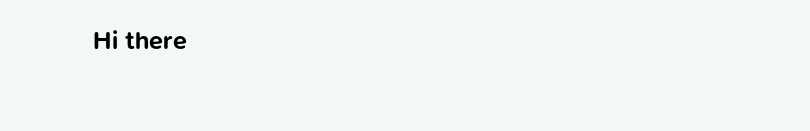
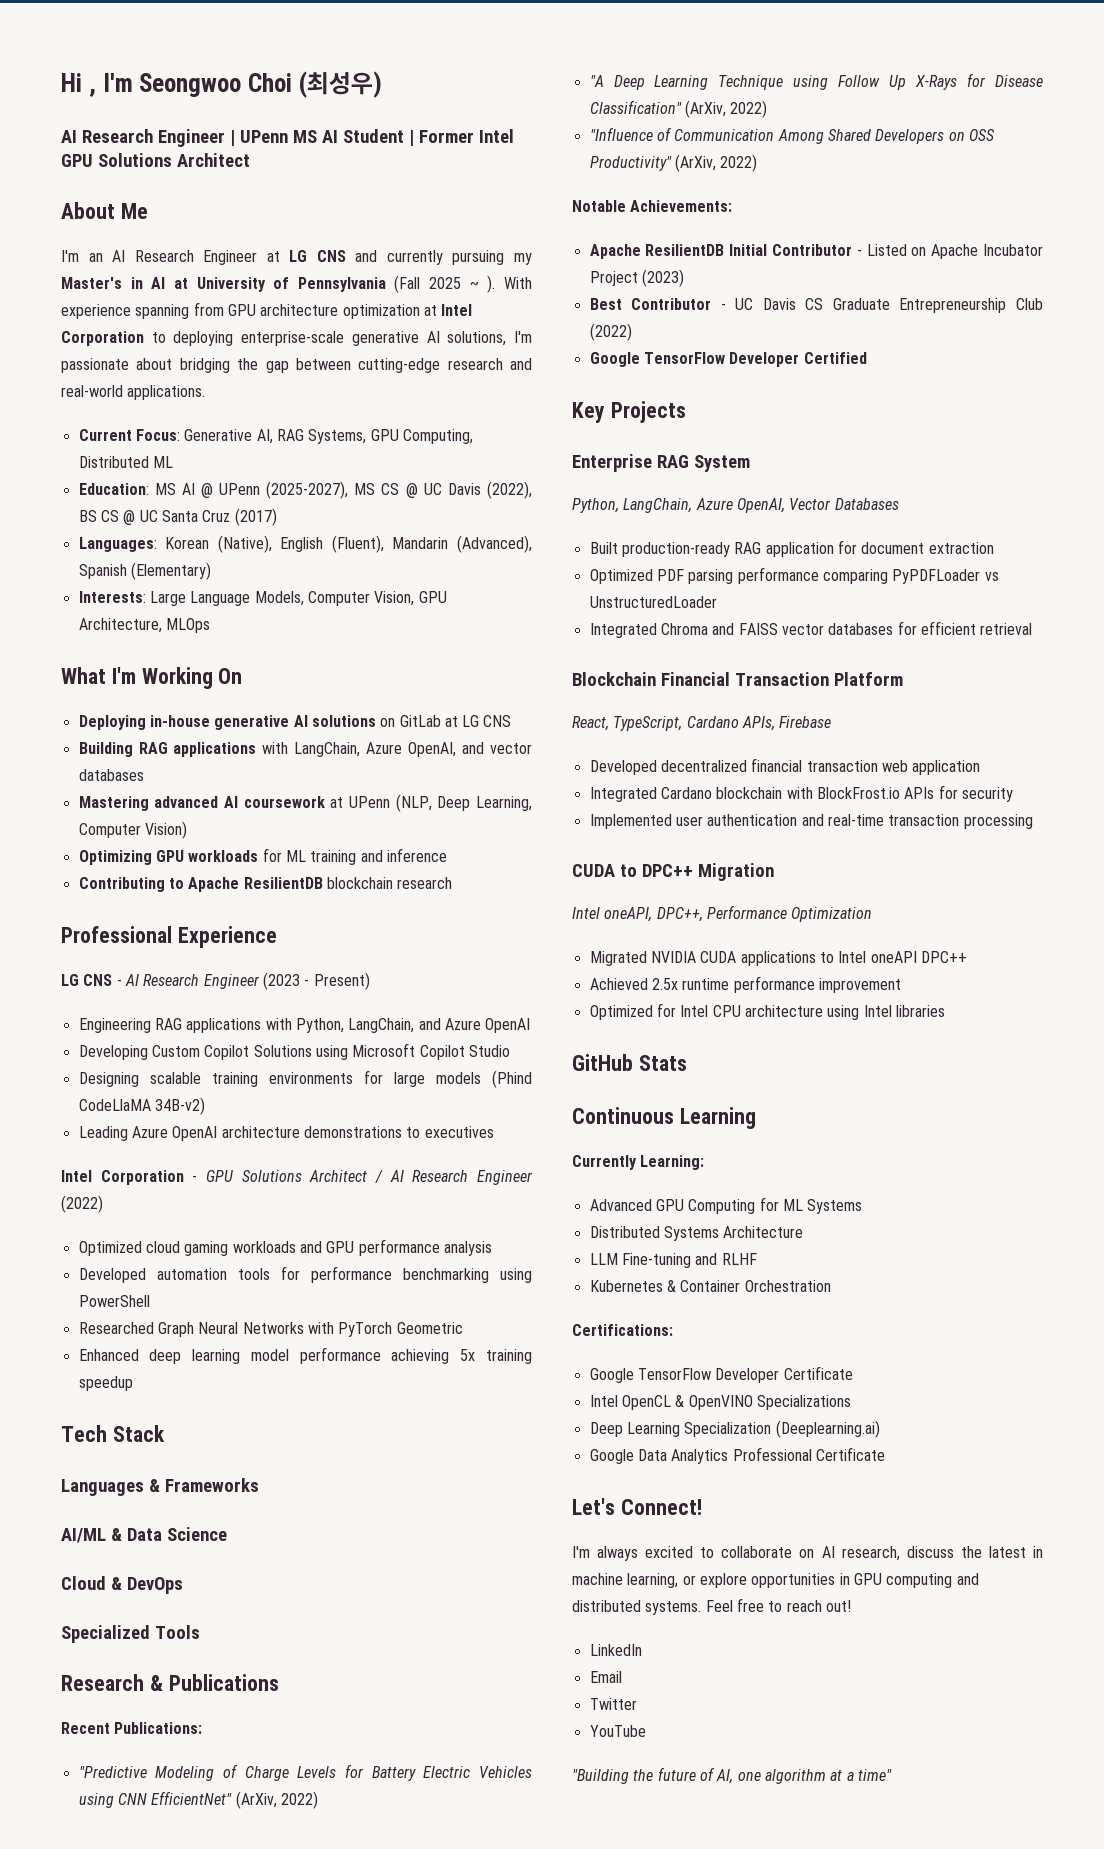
[125,32,187,50] there -> [88,71,382,98] [61,129,514,147] [61,153,250,167] [61,202,148,219] [61,250,533,265] [61,275,532,293] [61,302,473,319] [61,331,532,346] [61,358,532,373] [61,385,206,400] [78,429,473,444] [78,456,173,468] [78,481,532,499] [78,508,277,526] [78,535,532,553] [78,562,211,580] [78,591,447,606] [78,618,210,633] [61,667,243,689] [78,715,512,730] [78,742,532,757] [78,769,144,781] [78,794,532,812] [78,821,187,839] [78,848,447,865] [78,877,453,892] [61,926,277,948] [61,972,370,990] [78,1018,531,1033] [78,1043,510,1060] [78,1070,532,1088] [78,1097,205,1115] [78,1126,494,1141] [61,1170,533,1185] [61,1195,103,1213] [78,1239,492,1256] [78,1266,532,1283] [78,1295,150,1307] [78,1322,463,1337] [78,1347,532,1364] [78,1376,133,1391] [61,1425,165,1442] [61,1478,259,1496] [61,1527,227,1543] [61,1576,183,1594] [61,1625,200,1643] [61,1674,279,1691] [61,1722,203,1734] [78,1764,532,1781] [78,1791,318,1809] [589,73,1043,90] [589,100,768,118] [589,127,995,144] [589,154,758,172] [572,200,733,212] [589,244,1043,259] [589,269,684,287] [589,298,1043,313] [589,323,632,341] [589,352,867,367] [572,401,686,423] [572,454,750,472] [572,498,899,513] [589,540,994,557] [589,567,999,584] [589,596,717,608] [589,621,1033,638] [572,672,903,686] [572,716,832,731] [589,758,981,775] [589,785,1013,802] [589,814,1033,829] [572,863,774,881] [572,905,873,922] [589,951,967,966] [589,976,901,993] [589,1003,945,1020] [572,1054,687,1071] [572,1107,756,1129] [572,1155,705,1170] [589,1197,863,1214] [589,1226,804,1241] [589,1253,757,1268] [589,1280,831,1292] [572,1324,673,1336] [589,1366,853,1383] [589,1395,851,1410] [589,1420,880,1438] [589,1447,885,1464] [572,1498,702,1515] [572,1546,1043,1561] [572,1573,979,1588] [572,1598,851,1615] [589,1644,642,1656] [589,1671,622,1683] [589,1698,637,1710] [589,1725,646,1737] [572,1767,892,1784] , I'm Seongwoo Choi (최성우) // AI Research Engineer | UPenn MS AI Student | Former Intel GPU Solutions Architect // About Me // I'm an AI Research Engineer at LG CNS and currently pursuing my Master's in AI at University of Pennsylvania (Fall 2025 ~ ). With experience spanning from GPU architecture optimization at Intel Corporation to deploying enterprise-scale generative AI solutions, I'm passionate about bridging the gap between cutting-edge research and real-world applications. // Current Focus: Generative AI, RAG Systems, GPU Computing, Distributed ML // Education: MS AI @ UPenn (2025-2027), MS CS @ UC Davis (2022), BS CS @ UC Santa Cruz (2017) // Languages: Korean (Native), English (Fluent), Mandarin (Advanced), Spanish (Elementary) // Interests: Large Language Models, Computer Vision, GPU Architecture, MLOps // What I'm Working On // Deploying in-house generative AI solutions on GitLab at LG CNS // Building RAG applications with LangChain, Azure OpenAI, and vector databases // Mastering advanced AI coursework at UPenn (NLP, Deep Learning, Computer Vision) // Optimizing GPU workloads for ML training and inference // Contributing to Apache ResilientDB blockchain research // Professional Experience // LG CNS - AI Research Engineer (2023 - Present) // Engineering RAG applications with Python, LangChain, and Azure OpenAI // Developing Custom Copilot Solutions using Microsoft Copilot Studio // Designing scalable training environments for large models (Phind CodeLlaMA 34B-v2) // Leading Azure OpenAI architecture demonstrations to executives // Intel Corporation - GPU Solutions Architect / AI Research Engineer (2022) // Optimized cloud gaming workloads and GPU performance analysis // Developed automation tools for performance benchmarking using PowerShell // Researched Graph Neural Networks with PyTorch Geometric // Enhanced deep learning model performance achieving 5x training speedup // Tech Stack // Languages & Frameworks // AI/ML & Data Science // Cloud & DevOps // Specialized Tools // Research & Publications // Recent Publications: // "Predictive Modeling of Charge Levels for Battery Electric Vehicles using CNN EfficientNet" (ArXiv, 2022) // "A Deep Learning Technique using Follow Up X-Rays for Disease Classification" (ArXiv, 2022) // "Influence of Communication Among Shared Developers on OSS Productivity" (ArXiv, 2022) // Notable Achievements: // Apache ResilientDB Initial Contributor - Listed on Apache Incubator Project (2023) // Best Contributor - UC Davis CS Graduate Entrepreneurship Club (2022) // Google TensorFlow Developer Certified // Key Projects // Enterprise RAG System // Python, LangChain, Azure OpenAI, Vector Databases // Built production-ready RAG application for document extraction // Optimized PDF parsing performance comparing PyPDFLoader vs UnstructuredLoader // Integrated Chroma and FAISS vector databases for efficient retrieval // Blockchain Financial Transaction Platform // React, TypeScript, Cardano APIs, Firebase // Developed decentralized financial transaction web application // Integrated Cardano blockchain with BlockFrost.io APIs for security // Implemented user authentication and real-time transaction processing // CUDA to DPC++ Migration // Intel oneAPI, DPC++, Performance Optimization // Migrated NVIDIA CUDA applications to Intel oneAPI DPC++ // Achieved 2.5x runtime performance improvement // Optimized for Intel CPU architecture using Intel libraries // GitHub Stats // Continuous Learning // Currently Learning: // Advanced GPU Computing for ML Systems // Distributed Systems Architecture // LLM Fine-tuning and RLHF // Kubernetes & Container Orchestration // Certifications: // Google TensorFlow Developer Certificate // Intel OpenCL & OpenVINO Specializations // Deep Learning Specialization (Deeplearning.ai) // Google Data Analytics Professional Certificate // Let's Connect! // I'm always excited to collaborate on AI research, discuss the latest in machine learning, or explore opportunities in GPU computing and distributed systems. Feel free to reach out! // LinkedIn // Email // Twitter // YouTube // "Building the future of AI, one algorithm at a time"

